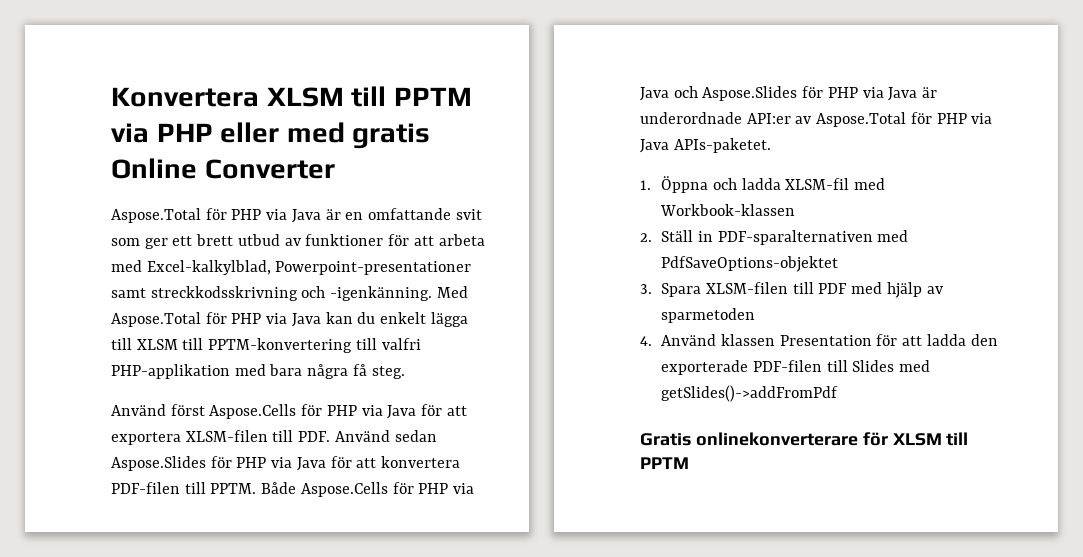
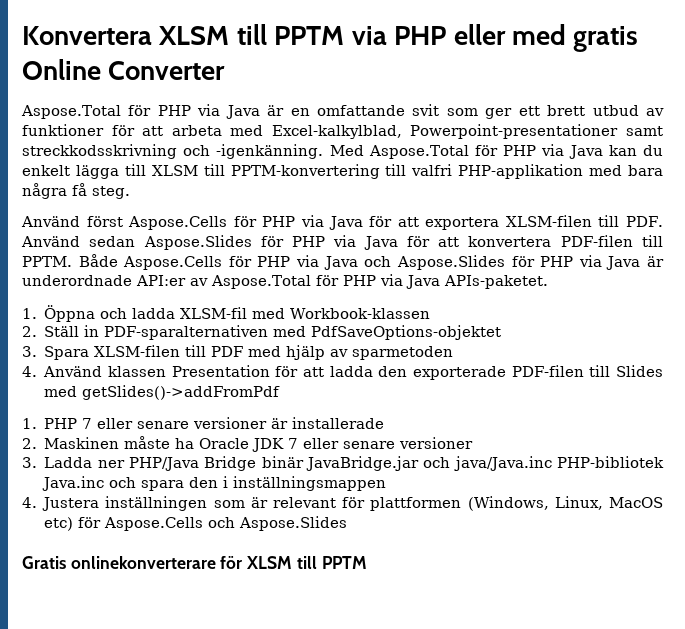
(839, 393) none -> [22,417,385,429] [22,436,474,452] [22,456,664,471] [42,476,387,491] [22,496,664,511] [44,516,348,531] // 1. PHP 7 eller senare versioner är installerade // 2. Maskinen måste ha Oracle JDK 7 eller senare versioner // 3. Ladda ner PHP/Java Bridge binär JavaBridge.jar och java/Java.inc PHP-bibliotek Java.inc och spara den i inställningsmappen // 4. Justera inställningen som är relevant för plattformen (Windows, Linux, MacOS etc) för Aspose.Cells och Aspose.Slides

